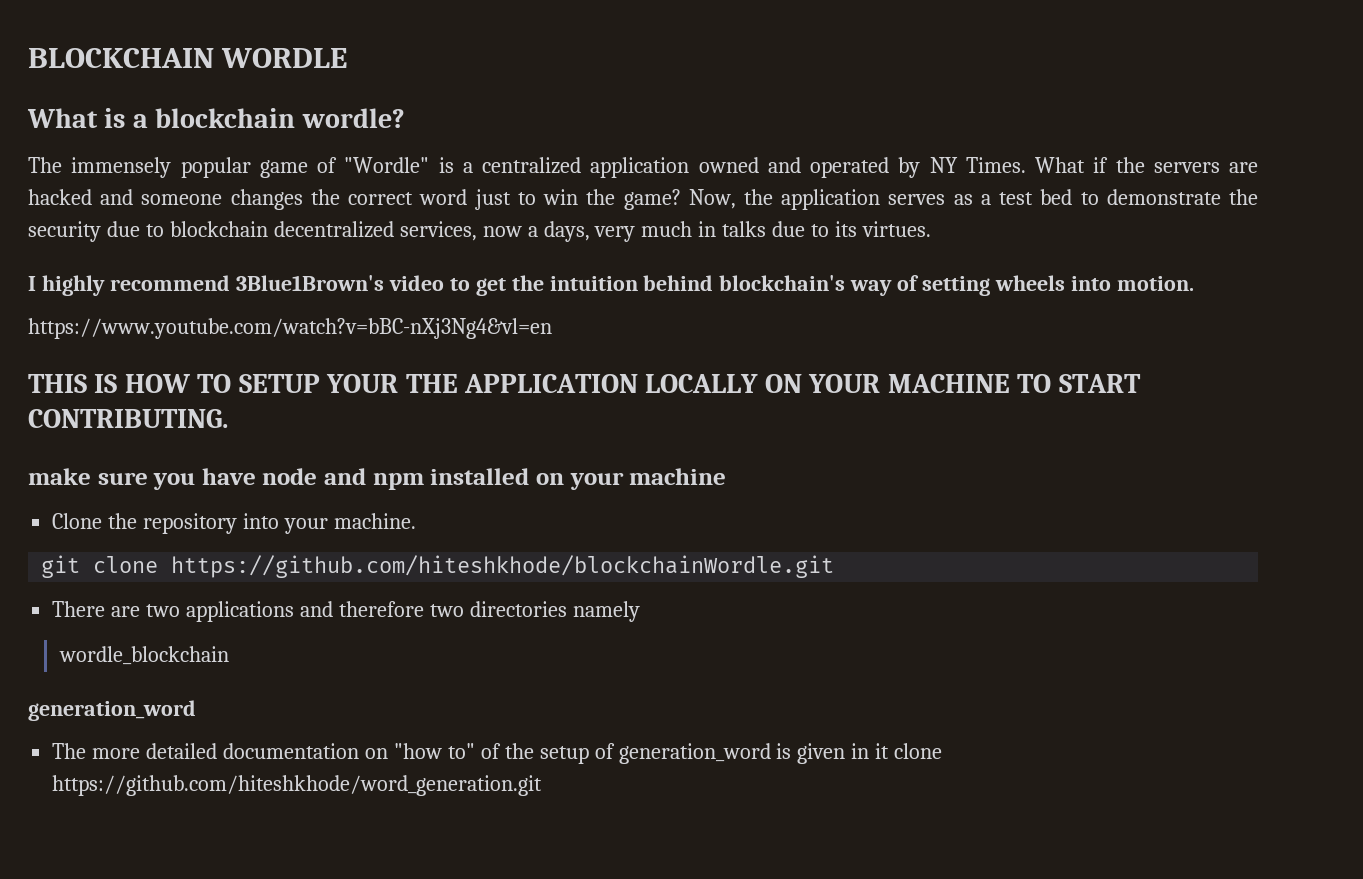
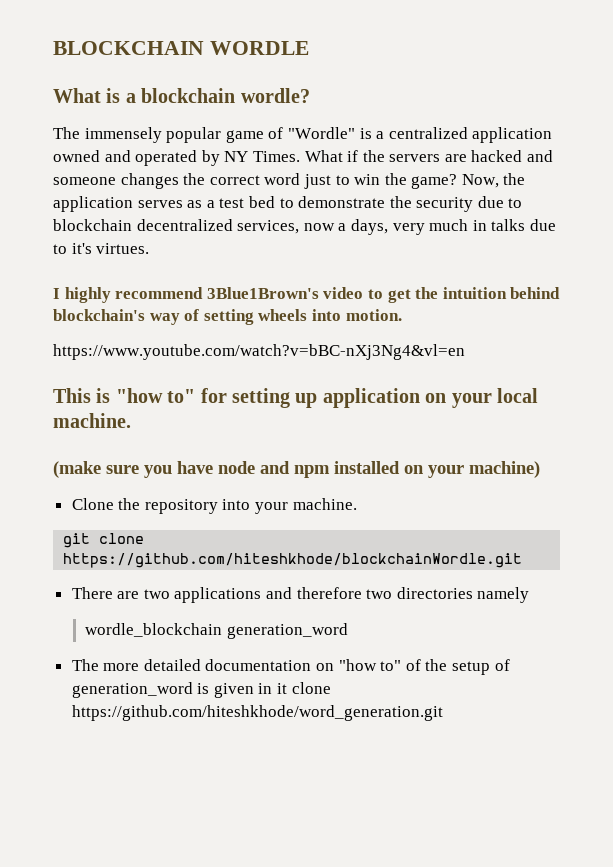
[835,221,858,237] its -> [71,243,92,254] it's
[28,374,1141,393] [28,409,228,428] [28,468,91,485] THIS IS HOW TO SETUP YOUR THE APPLICATION LOCALLY ON YOUR MACHINE TO START CONTRIBUTING. // make -> [53,388,538,408] [53,413,131,428] [53,461,101,478] This is "how to" for setting up application on your local machine. // (make
[629,468,727,485] machine -> [469,461,540,478] machine)
(229, 655) // -> (223, 630) none

